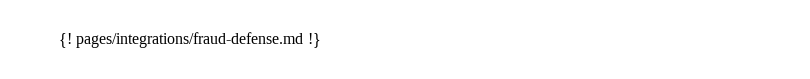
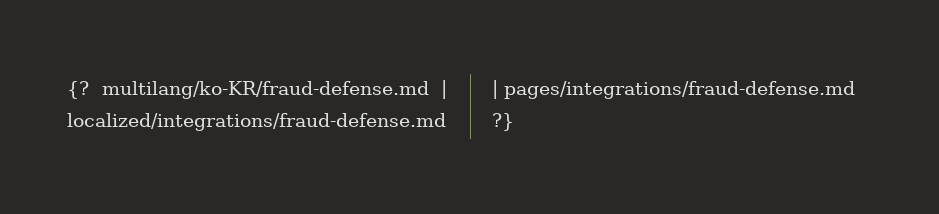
[59,32,321,48] {! pages/integrations/fraud-defense.md !} -> [67,80,447,99] [67,113,446,131] [492,80,855,99] [492,113,514,131] {? multilang/ko-KR/fraud-defense.md | localized/integrations/fraud-defense.md | pages/integrations/fraud-defense.md ?}

